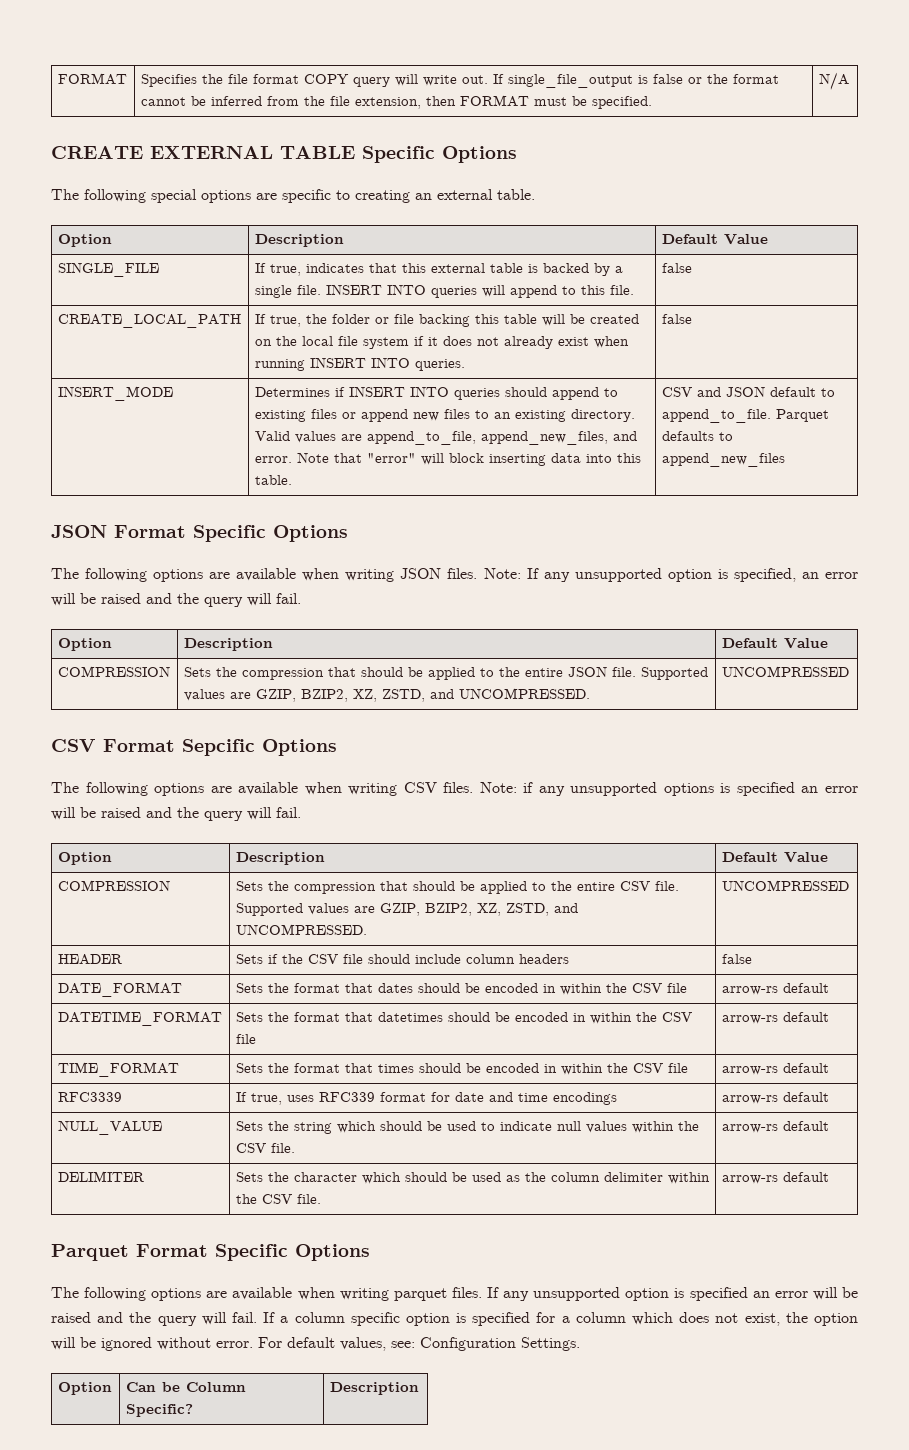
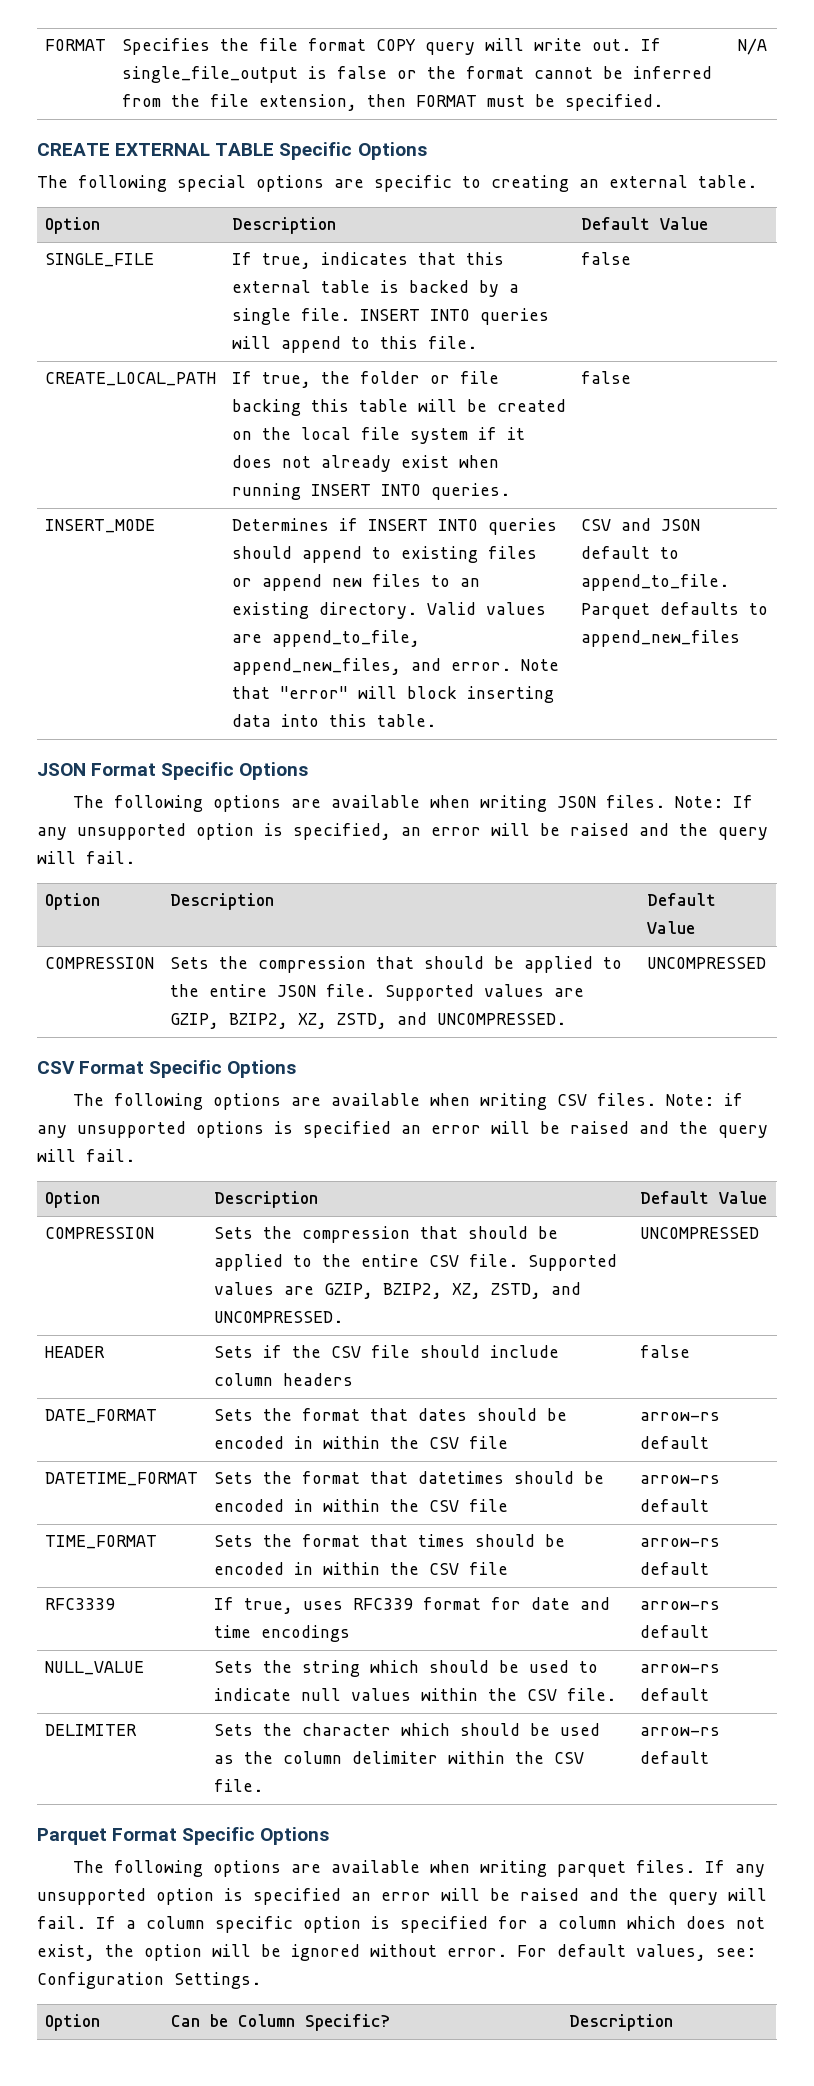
[182,739,255,756] Sepcific -> [149,1060,223,1078] Specific

